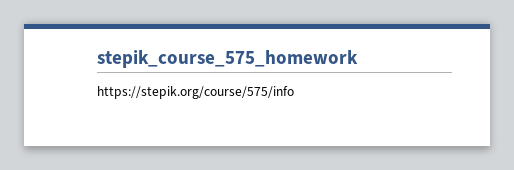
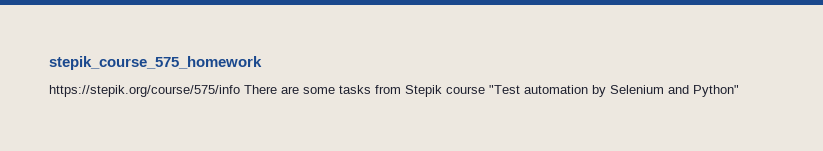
(294, 92) none -> [244,85,739,97] There are some tasks from Stepik course "Test automation by Selenium and Python"

